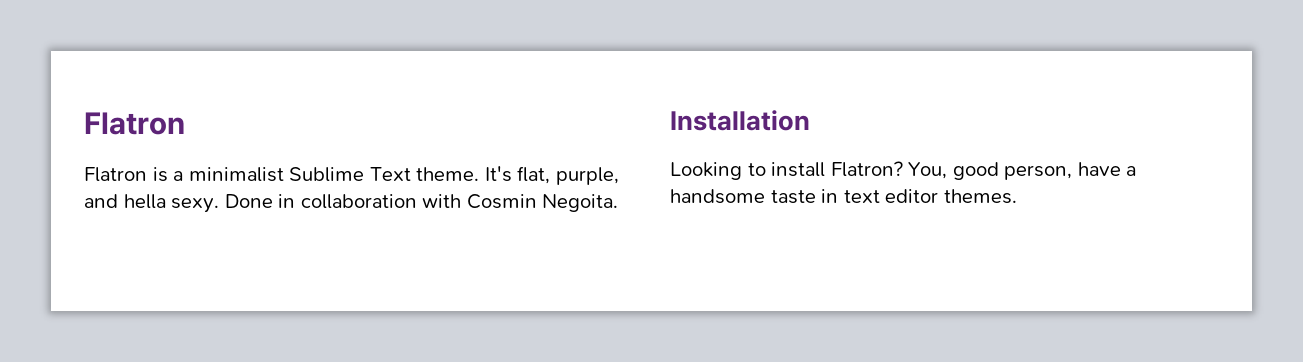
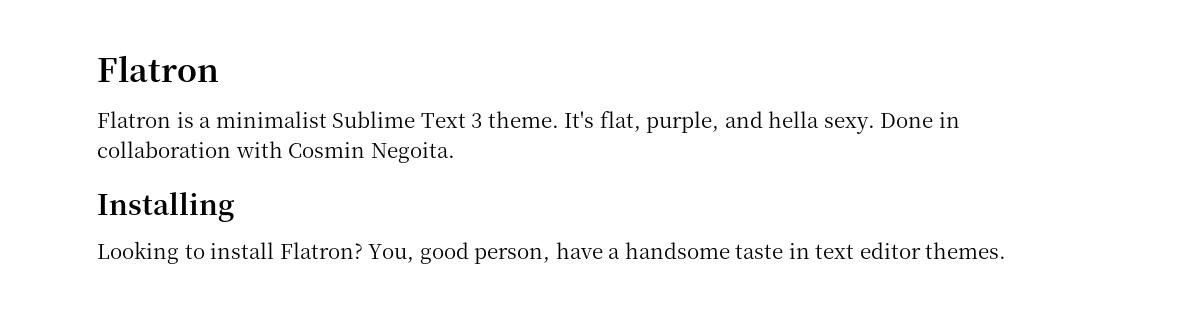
(411, 174) none -> [471,113,483,128] 3
[670,110,810,131] Installation -> [97,192,234,222] Installing

